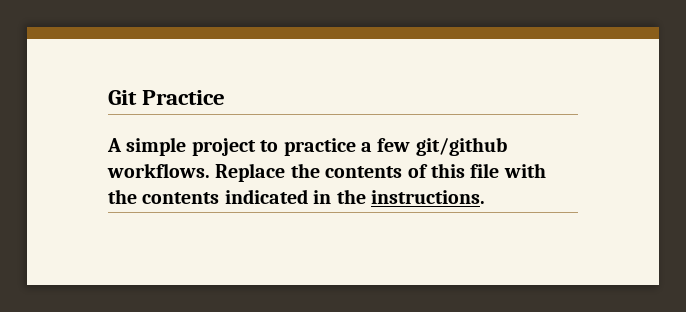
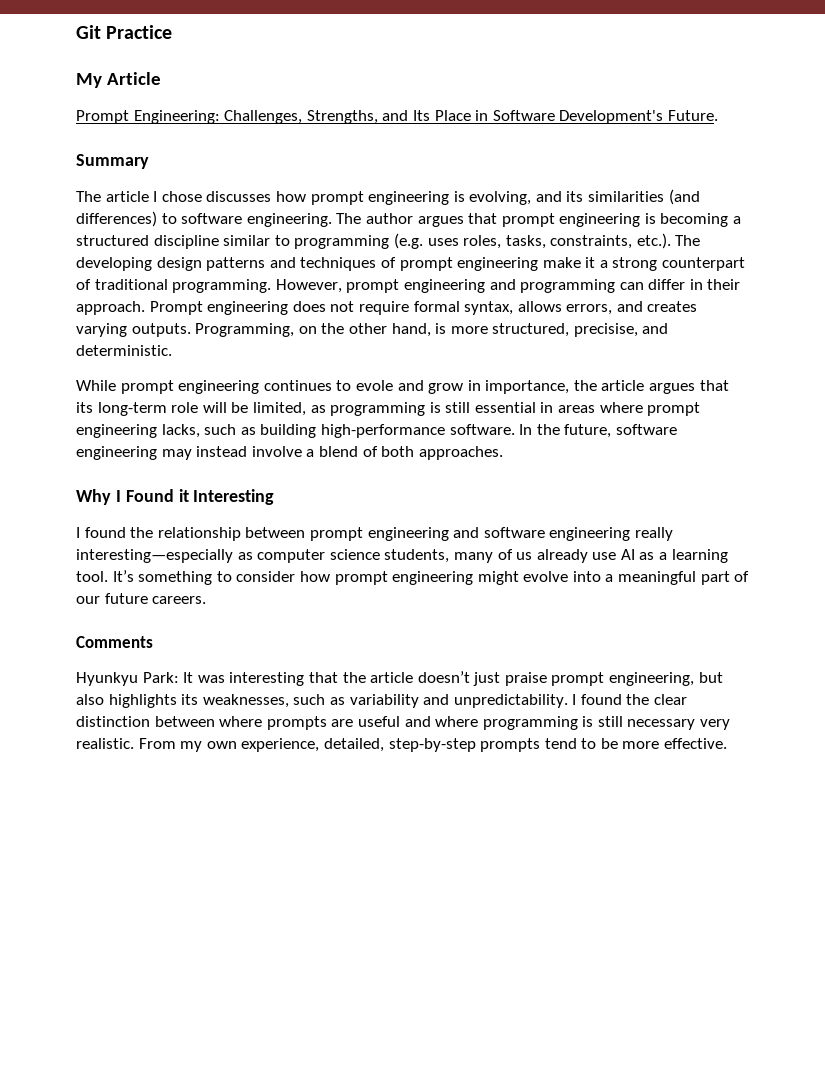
[107,137,507,156] [107,163,546,182] [108,189,485,204] A simple project to practice a few git/github workflows. Replace the contents of this file with the contents indicated in the instructions. -> [76,72,161,88] [76,110,718,124] [76,154,149,169] [76,189,700,205] [76,211,742,227] [76,233,701,249] [76,257,746,271] [76,279,741,293] [76,301,698,315] [76,323,669,337] [76,345,172,356] [76,380,729,394] [76,402,701,416] [76,424,677,438] [76,446,503,460] [76,489,275,505] [76,527,673,541] [76,549,728,563] [76,570,750,585] [76,593,207,604] [76,636,153,648] [76,671,723,686] [76,694,688,708] [76,716,731,730] [76,738,728,752] My Article // Prompt Engineering: Challenges, Strengths, and Its Place in Software Development's Future. // Summary // The article I chose discusses how prompt engineering is evolving, and its similarities (and differences) to software engineering. The author argues that prompt engineering is becoming a structured discipline similar to programming (e.g. uses roles, tasks, constraints, etc.). The developing design patterns and techniques of prompt engineering make it a strong counterpart of traditional programming. However, prompt engineering and programming can differ in their approach. Prompt engineering does not require formal syntax, allows errors, and creates varying outputs. Programming, on the other hand, is more structured, precisise, and deterministic. // While prompt engineering continues to evole and grow in importance, the article argues that its long-term role will be limited, as programming is still essential in areas where prompt engineering lacks, such as building high-performance software. In the future, software engineering may instead involve a blend of both approaches. // Why I Found it Interesting // I found the relationship between prompt engineering and software engineering really interesting—especially as computer science students, many of us already use AI as a learning tool. It’s something to consider how prompt engineering might evolve into a meaningful part of our future careers. // Comments // Hyunkyu Park: It was interesting that the article doesn’t just praise prompt engineering, but also highlights its weaknesses, such as variability and unpredictability. I found the clear distinction between where prompts are useful and where programming is still necessary very realistic. From my own experience, detailed, step-by-step prompts tend to be more effective.

